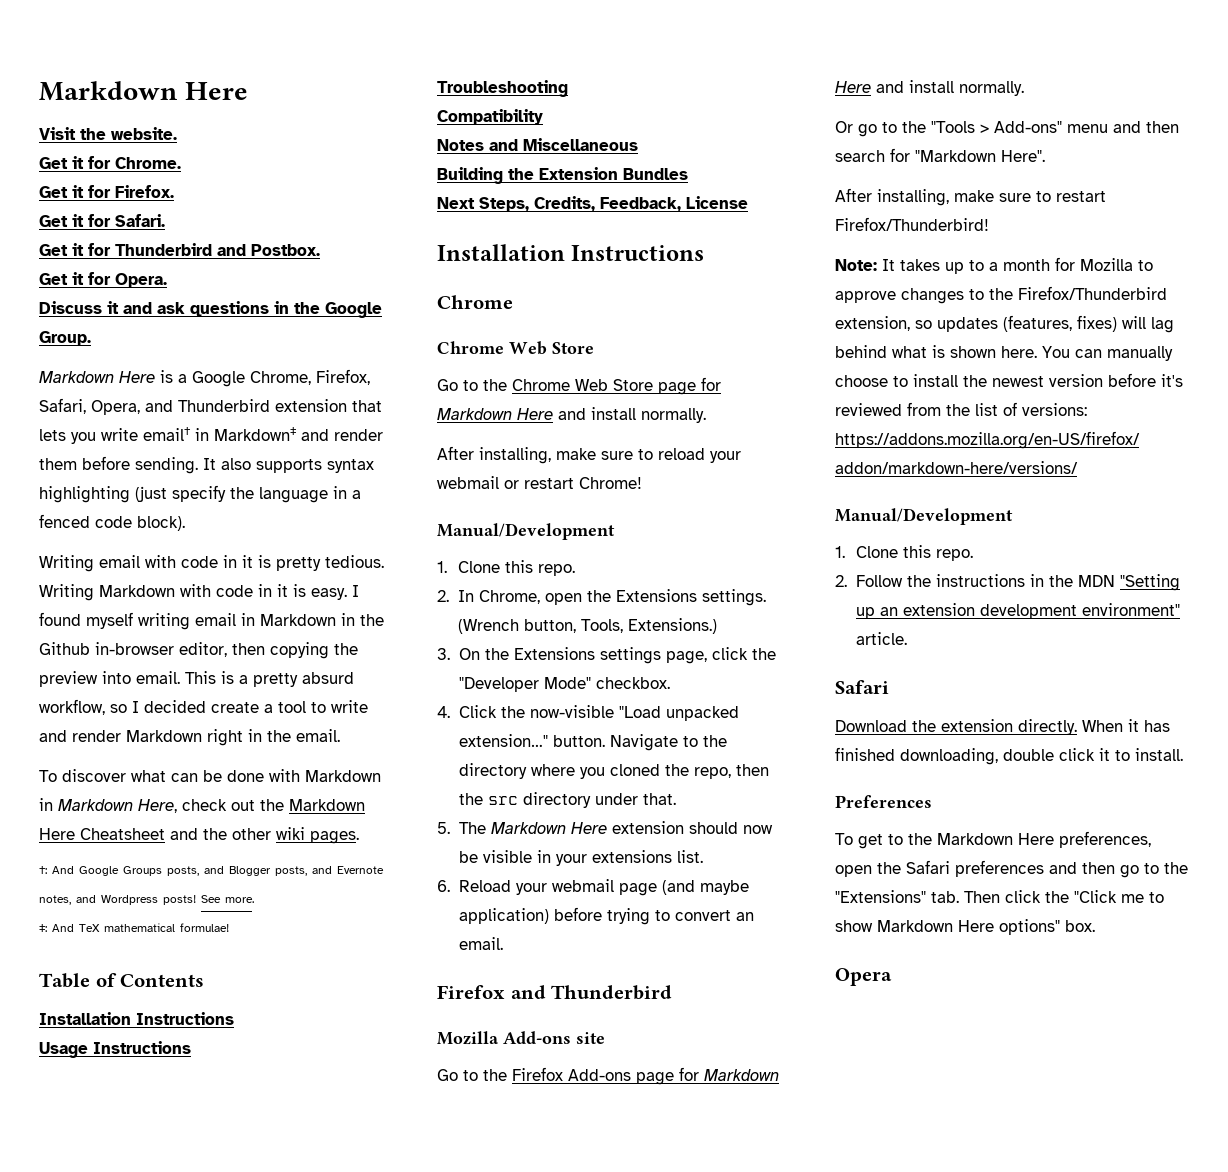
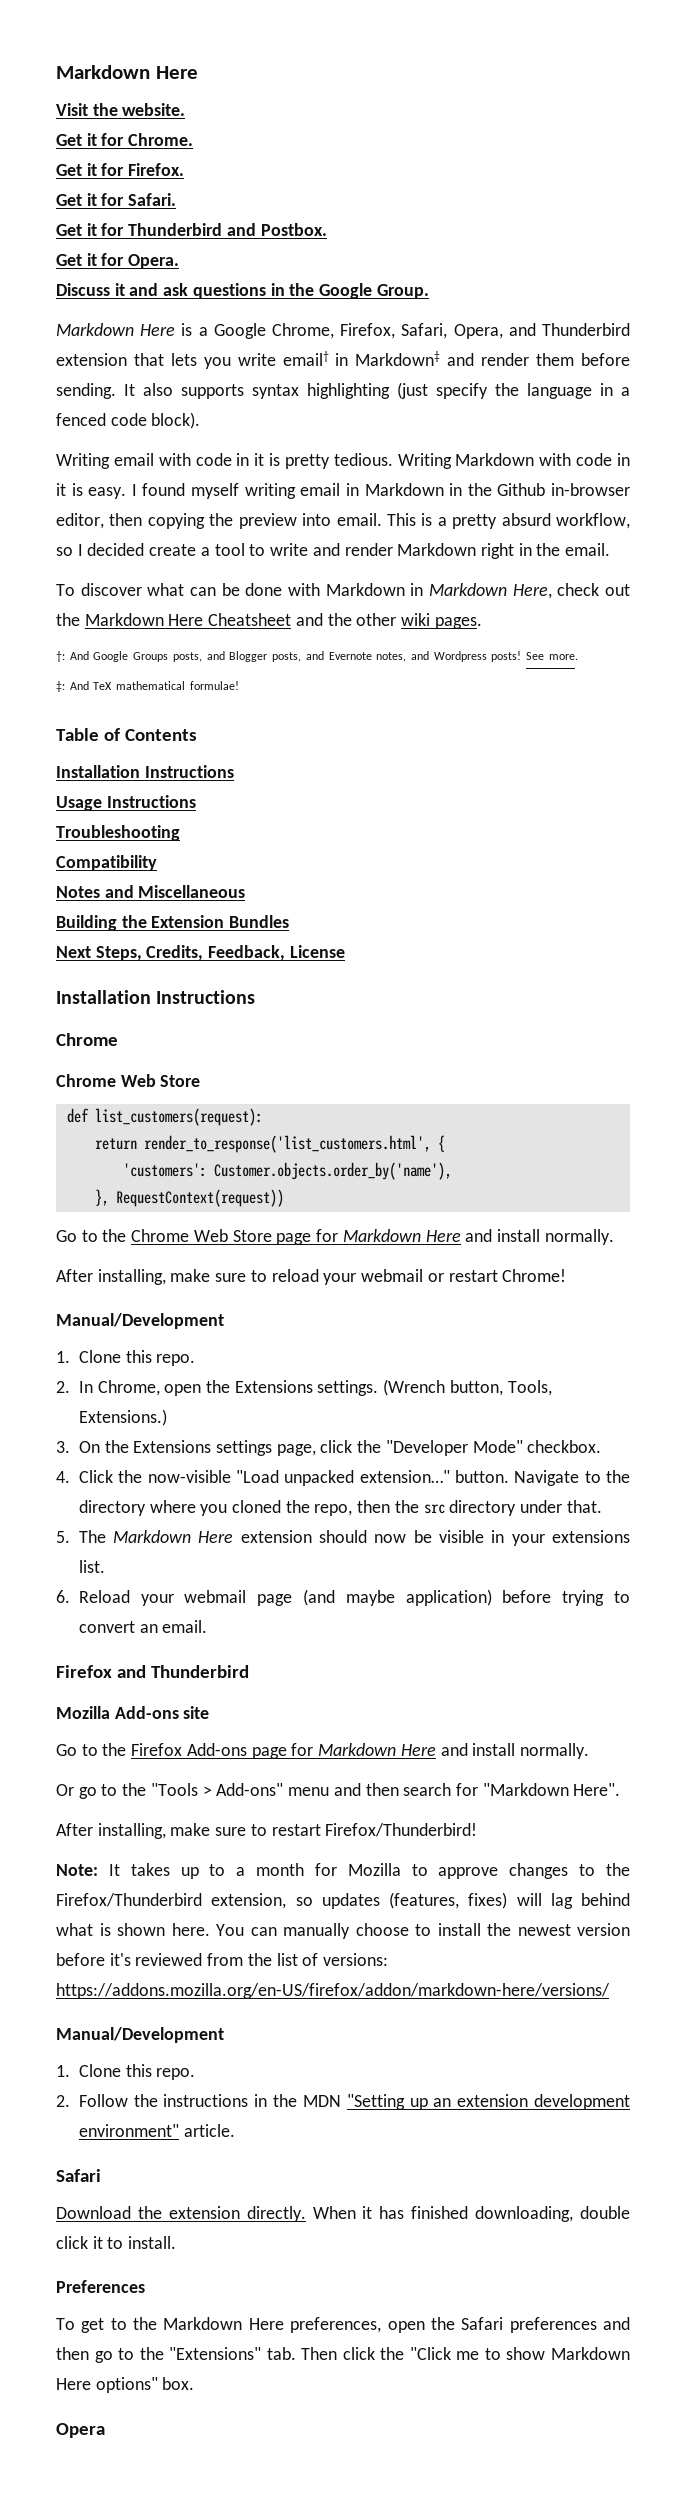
(594, 348) none -> [66,1108,263,1126] [94,1135,445,1153] [122,1162,452,1180] [94,1189,284,1207] // def list_customers(request): // return render_to_response('list_customers.html', { // 'customers': Customer.objects.order_by('name'), // }, RequestContext(request))

